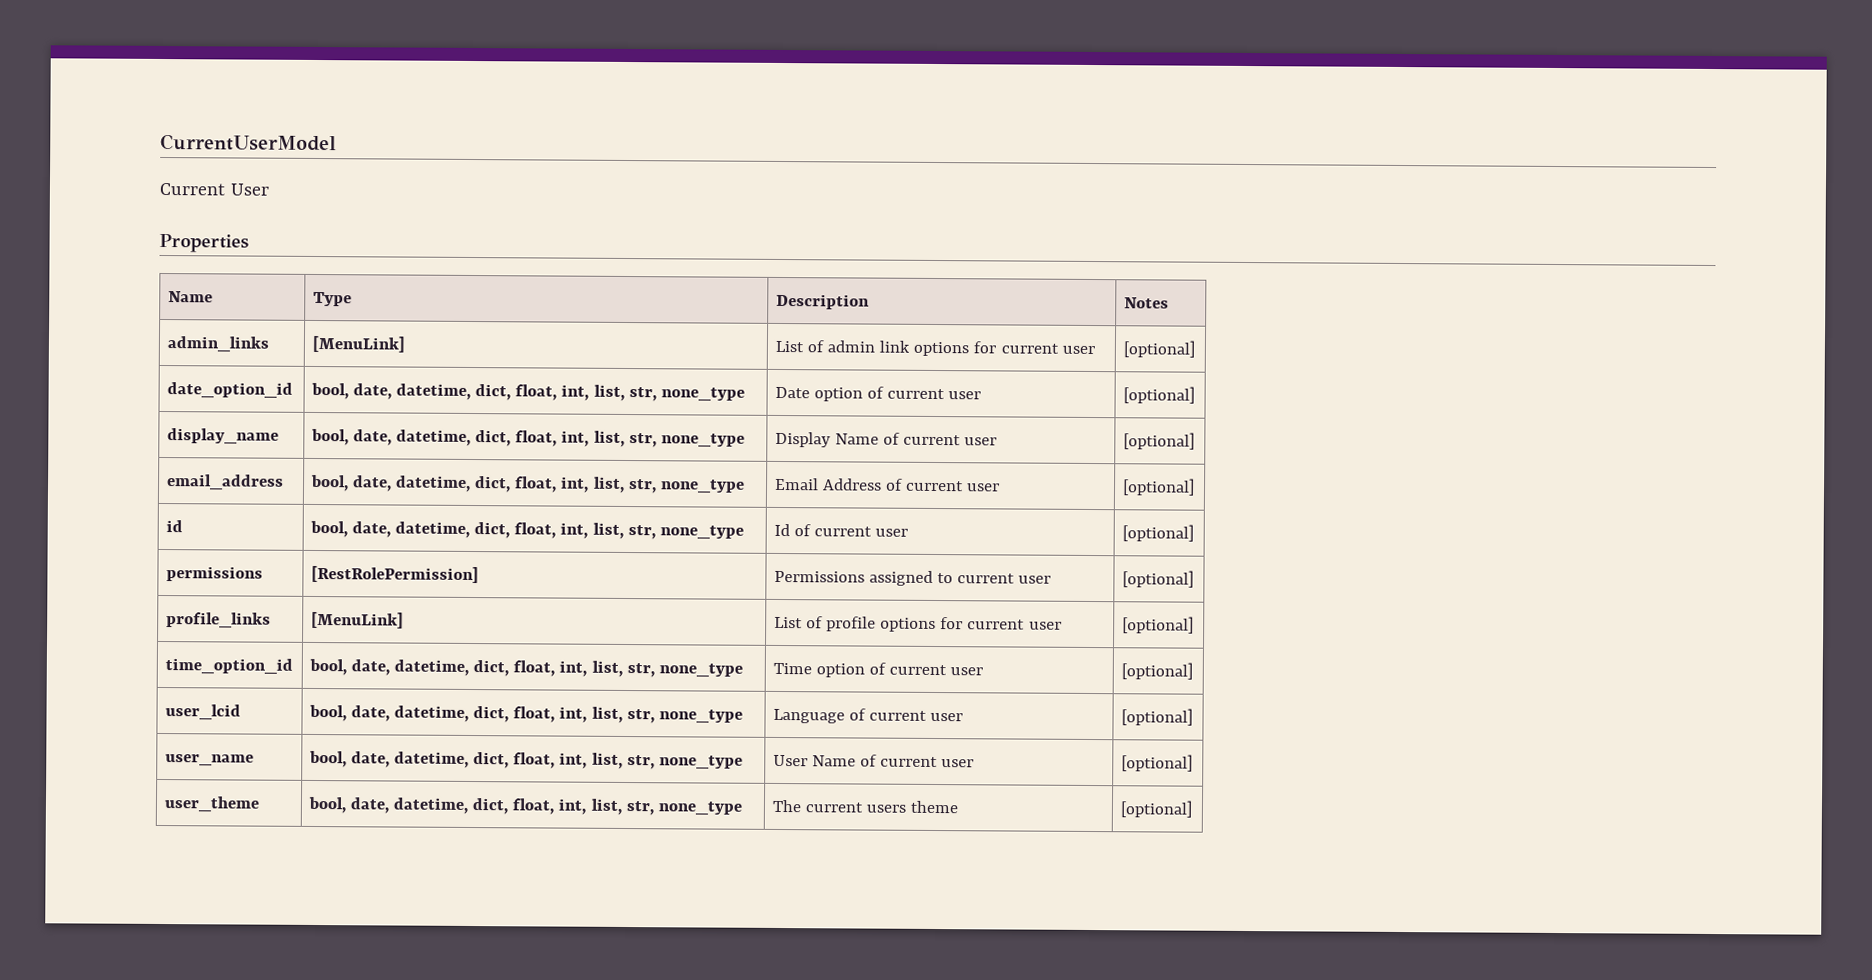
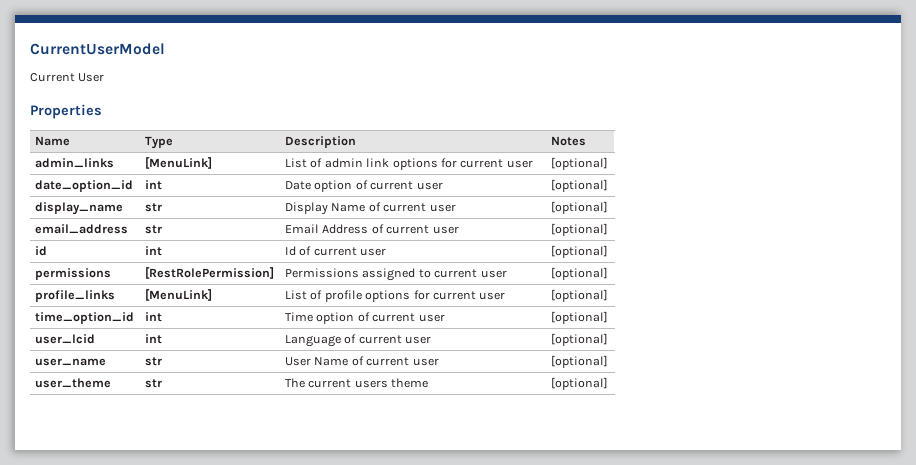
[310,382,745,402] bool, date, datetime, dict, float, int, list, str, none_type -> [145,180,163,190] int
[310,428,745,448] bool, date, datetime, dict, float, int, list, str, none_type -> [145,203,163,212] str
[309,474,745,494] bool, date, datetime, dict, float, int, list, str, none_type -> [145,225,163,234] str
[309,520,744,540] bool, date, datetime, dict, float, int, list, str, none_type -> [145,246,163,256] int
[308,658,743,678] bool, date, datetime, dict, float, int, list, str, none_type -> [145,312,163,322] int
[308,704,743,724] bool, date, datetime, dict, float, int, list, str, none_type -> [145,334,163,344] int
[308,750,743,770] bool, date, datetime, dict, float, int, list, str, none_type -> [145,357,163,366] str
[307,796,742,816] bool, date, datetime, dict, float, int, list, str, none_type -> [145,379,163,388] str

